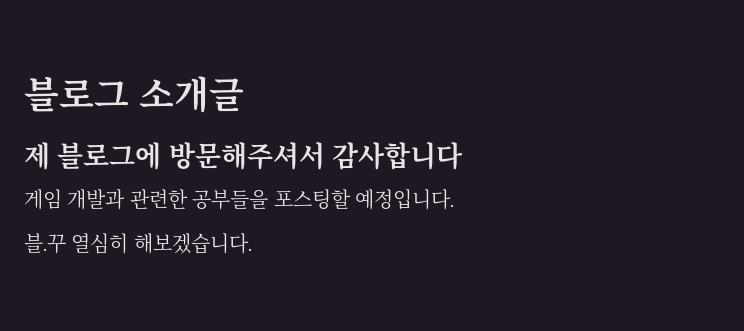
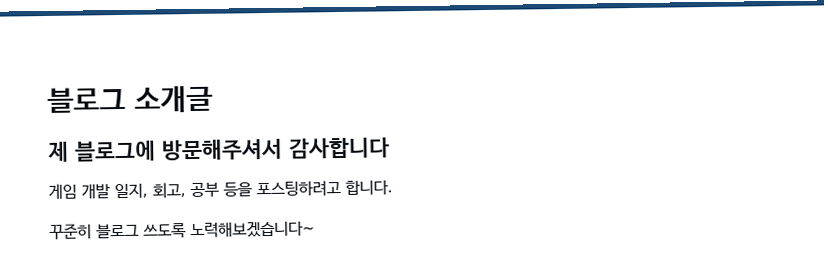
[67,189,454,210] [24,233,252,254] 개발과 관련한 공부들을 포스팅할 예정입니다. // 블.꾸 열심히 해보겠습니다. -> [81,180,393,199] [49,220,315,240] 개발 일지, 회고, 공부 등을 포스팅하려고 합니다. // 꾸준히 블로그 쓰도록 노력해보겠습니다~

